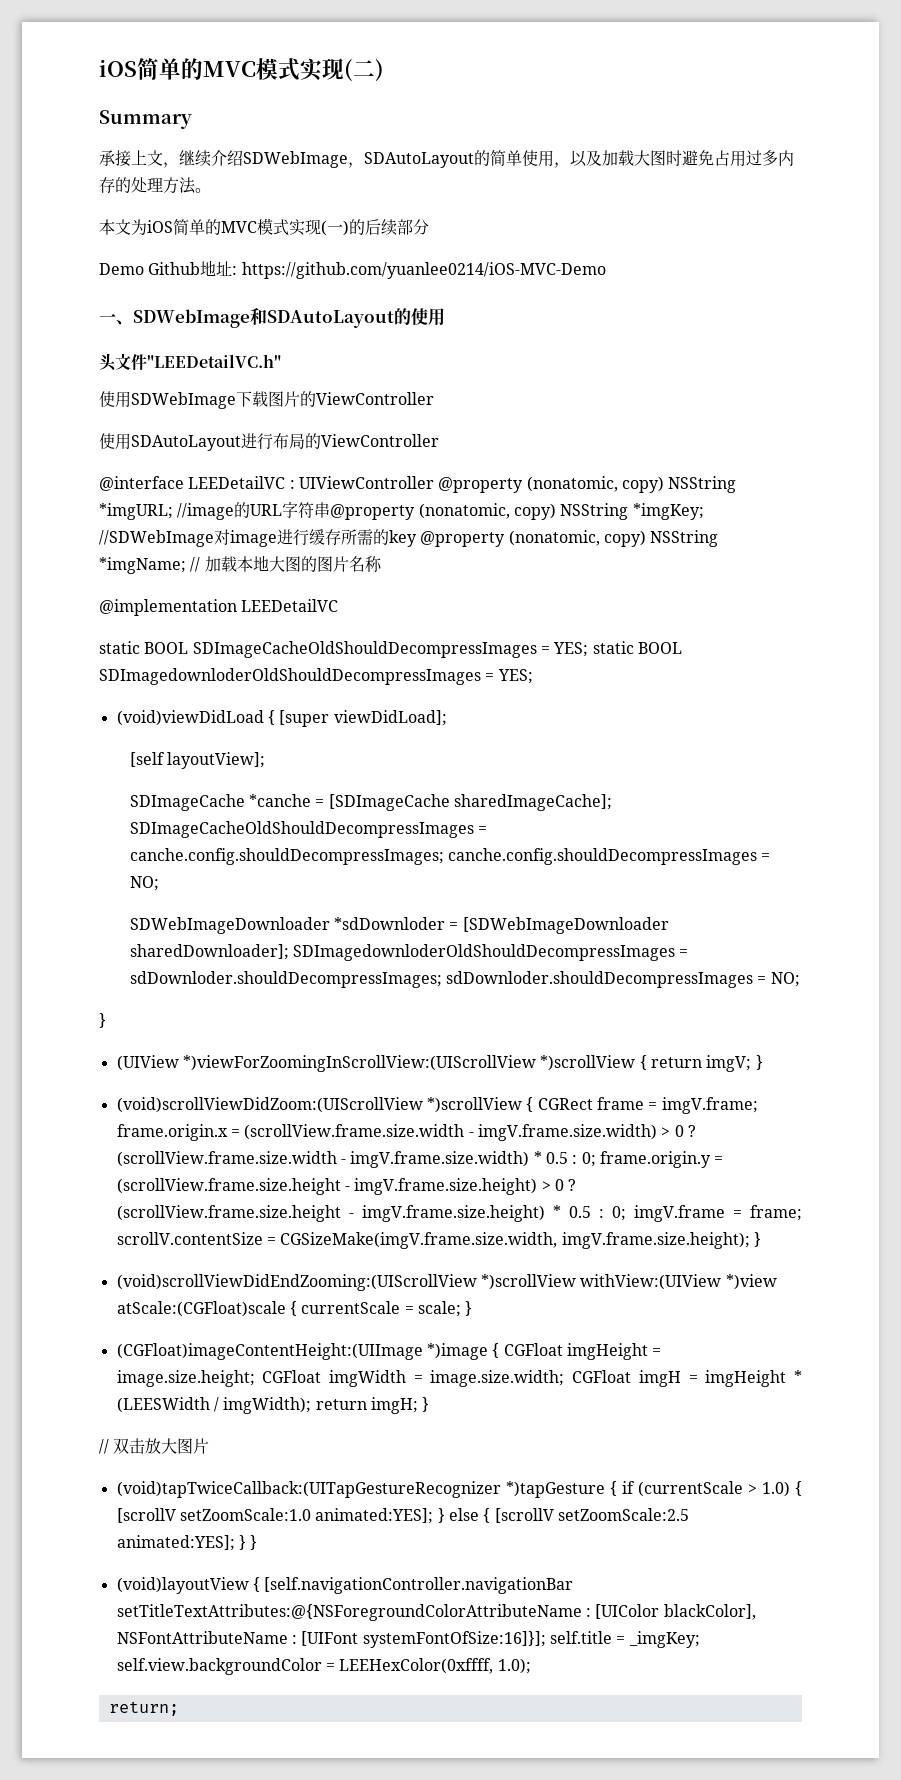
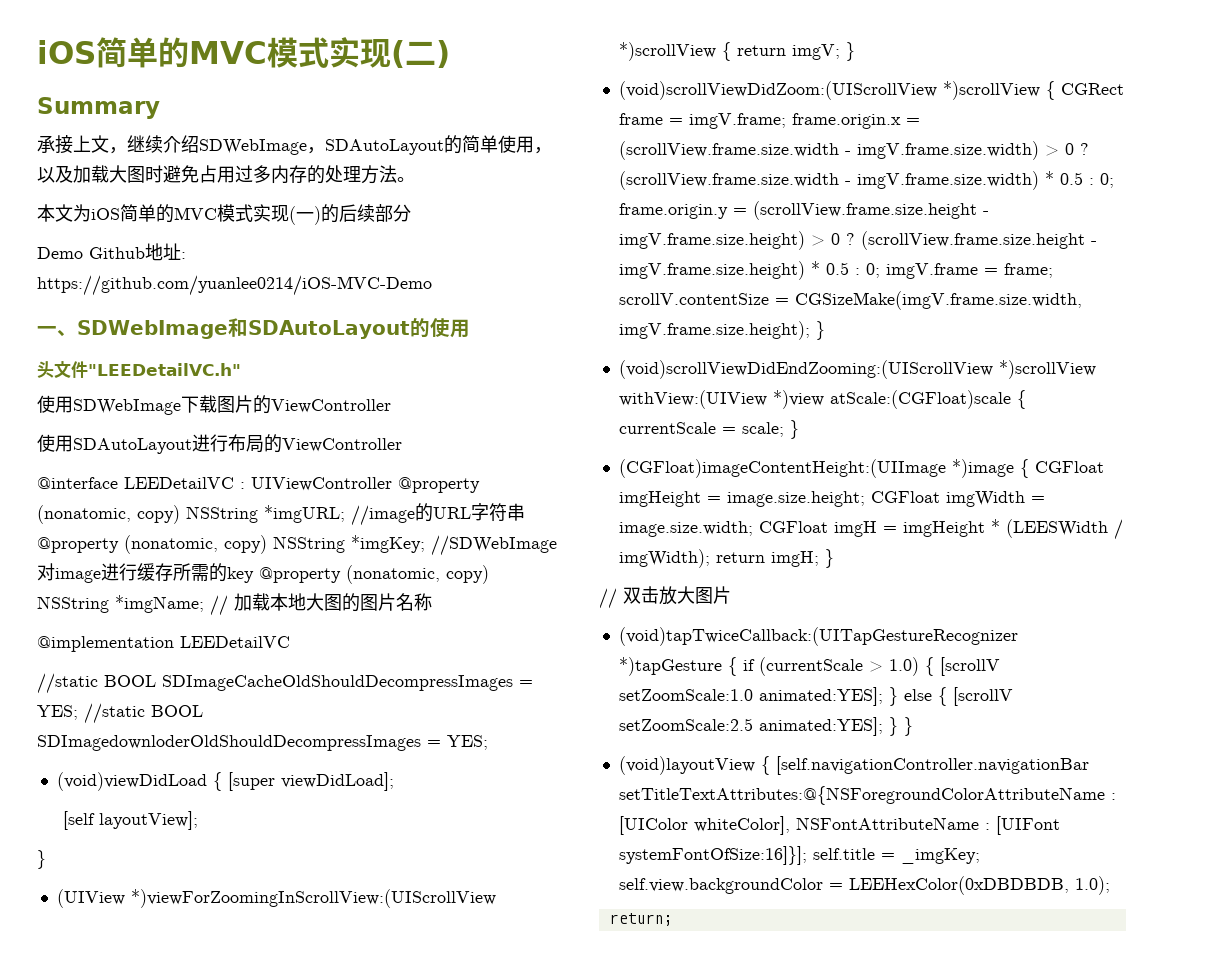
[99,641,140,654] static -> [37,673,98,694] //static
[592,641,634,654] static -> [84,703,145,724] //static
[129,794,613,811] [129,821,488,838] [129,848,771,865] [129,876,159,891] [129,917,669,934] [129,944,689,961] [129,971,800,988] // SDImageCache *canche = [SDImageCache sharedImageCache]; SDImageCacheOldShouldDecompressImages = canche.config.shouldDecompressImages; canche.config.shouldDecompressImages = NO; // SDWebImageDownloader *sdDownloder = [SDWebImageDownloader sharedDownloader]; SDImagedownloderOldShouldDecompressImages = sdDownloder.shouldDecompressImages; sdDownloder.shouldDecompressImages = NO; -> (198, 820) none
[663,1604,756,1620] blackColor], -> [693,816,790,835] whiteColor],
[339,1658,494,1674] LEEHexColor(0xffff, -> [848,876,1069,895] LEEHexColor(0xDBDBDB,

